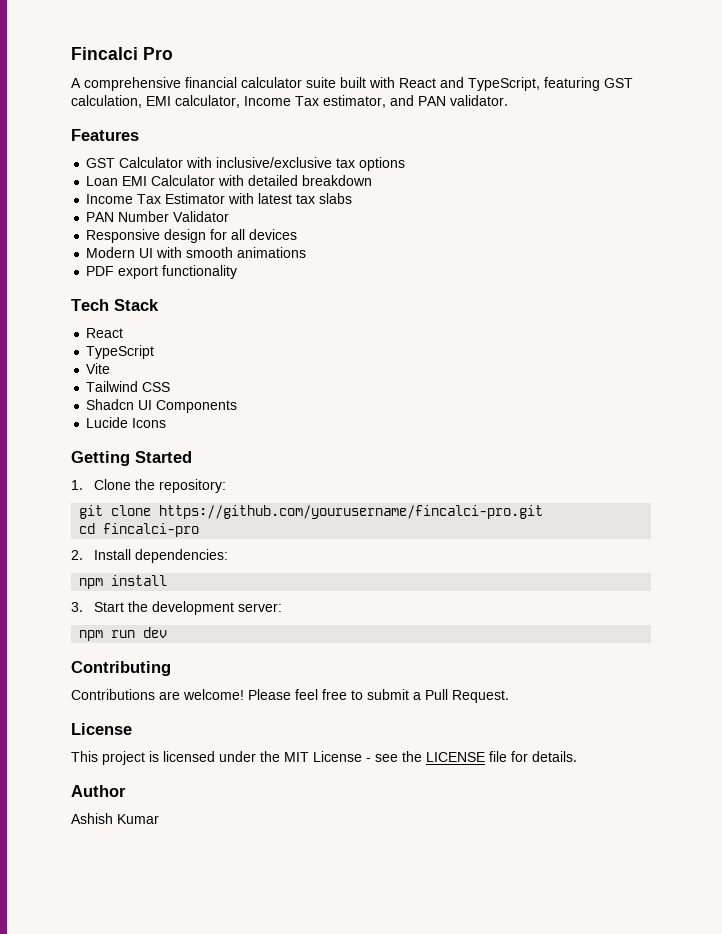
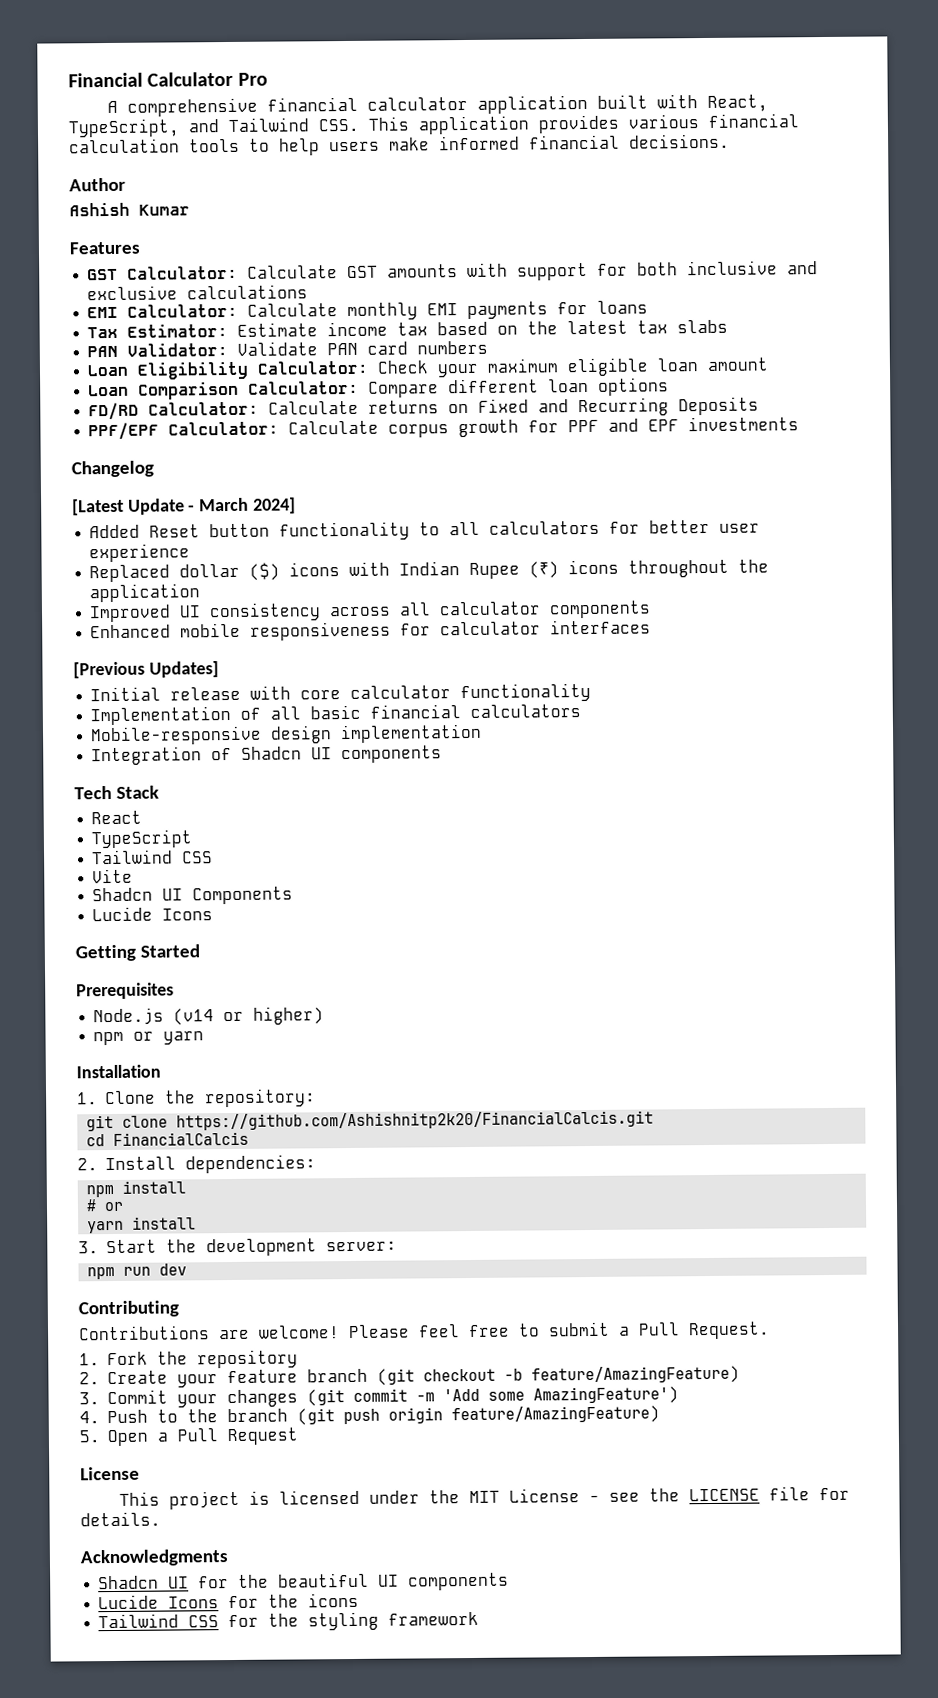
[71,47,138,60] Fincalci -> [68,71,234,88] Financial Calculator
[306,77,336,88] suite -> [476,94,588,114] application
[399,77,633,91] [71,95,508,108] [71,129,139,141] [86,157,406,171] [86,175,373,186] [86,193,353,204] [86,211,230,222] [86,229,298,243] [86,247,307,258] [86,265,238,279] React and TypeScript, featuring GST calculation, EMI calculator, Income Tax estimator, and PAN validator. // Features // GST Calculator with inclusive/exclusive tax options // Loan EMI Calculator with detailed breakdown // Income Tax Estimator with latest tax slabs // PAN Number Validator // Responsive design for all devices // Modern UI with smooth animations // PDF export functionality -> [706,94,768,112] [68,113,799,138] [69,133,730,156] [69,177,126,192] [69,202,190,217] [69,241,141,255] [87,260,819,281] [87,284,309,301] [87,300,649,320] [87,319,729,339] [87,340,489,358] [87,357,770,380] [88,377,670,400] [88,396,760,421] [88,416,800,441] [71,460,154,478] [72,497,296,516] [89,519,761,541] [89,543,191,563] [89,559,770,583] [89,583,201,603] [89,600,652,623] [90,619,652,641] [73,661,219,679] [90,682,592,703] [90,704,582,726] [90,723,483,746] [91,745,443,766] React, TypeScript, and Tailwind CSS. This application provides various financial calculation tools to help users make informed financial decisions. // Author // Ashish Kumar // Features // GST Calculator: Calculate GST amounts with support for both inclusive and exclusive calculations // EMI Calculator: Calculate monthly EMI payments for loans // Tax Estimator: Estimate income tax based on the latest tax slabs // PAN Validator: Validate PAN card numbers // Loan Eligibility Calculator: Check your maximum eligible loan amount // Loan Comparison Calculator: Compare different loan options // FD/RD Calculator: Calculate returns on Fixed and Recurring Deposits // PPF/EPF Calculator: Calculate corpus growth for PPF and EPF investments // Changelog // [Latest Update - March 2024] // Added Reset button functionality to all calculators for better user experience // Replaced dollar ($) icons with Indian Rupee (₹) icons throughout the application // Improved UI consistency across all calculator components // Enhanced mobile responsiveness for calculator interfaces // [Previous Updates] // Initial release with core calculator functionality // Implementation of all basic financial calculators // Mobile-responsive design implementation // Integration of Shadcn UI components
[86,363,111,374] [86,381,171,392] // Vite // Tailwind CSS -> [91,849,214,865] [92,868,134,884] // Tailwind CSS // Vite
(192, 457) none -> [76,982,174,1000] [93,1006,325,1026] [93,1031,205,1046] [76,1064,161,1079] // Prerequisites // Node.js (v14 or higher) // npm or yarn // Installation
[159,505,544,519] https://github.com/yourusername/fincalci-pro.git -> [176,1110,655,1131] https://github.com/Ashishnitp2k20/FinancialCalcis.git
[103,523,200,537] fincalci-pro -> [113,1131,250,1146] FinancialCalcis
(168, 580) none -> [86,1199,125,1212] [87,1216,197,1234] // # or // yarn install
(509, 696) none -> [79,1349,298,1369] [79,1365,740,1388] [79,1386,679,1408] [79,1405,660,1426] [79,1427,298,1447] // 1. Fork the repository // 2. Create your feature branch (git checkout -b feature/AmazingFeature) // 3. Commit your changes (git commit -m 'Add some AmazingFeature') // 4. Push to the branch (git push origin feature/AmazingFeature) // 5. Open a Pull Request
[71,785,126,797] [71,813,159,824] Author // Ashish Kumar -> [80,1549,228,1567] [98,1572,510,1591] [98,1592,360,1610] [98,1611,480,1631] Acknowledgments // Shadcn UI for the beautiful UI components // Lucide Icons for the icons // Tailwind CSS for the styling framework

